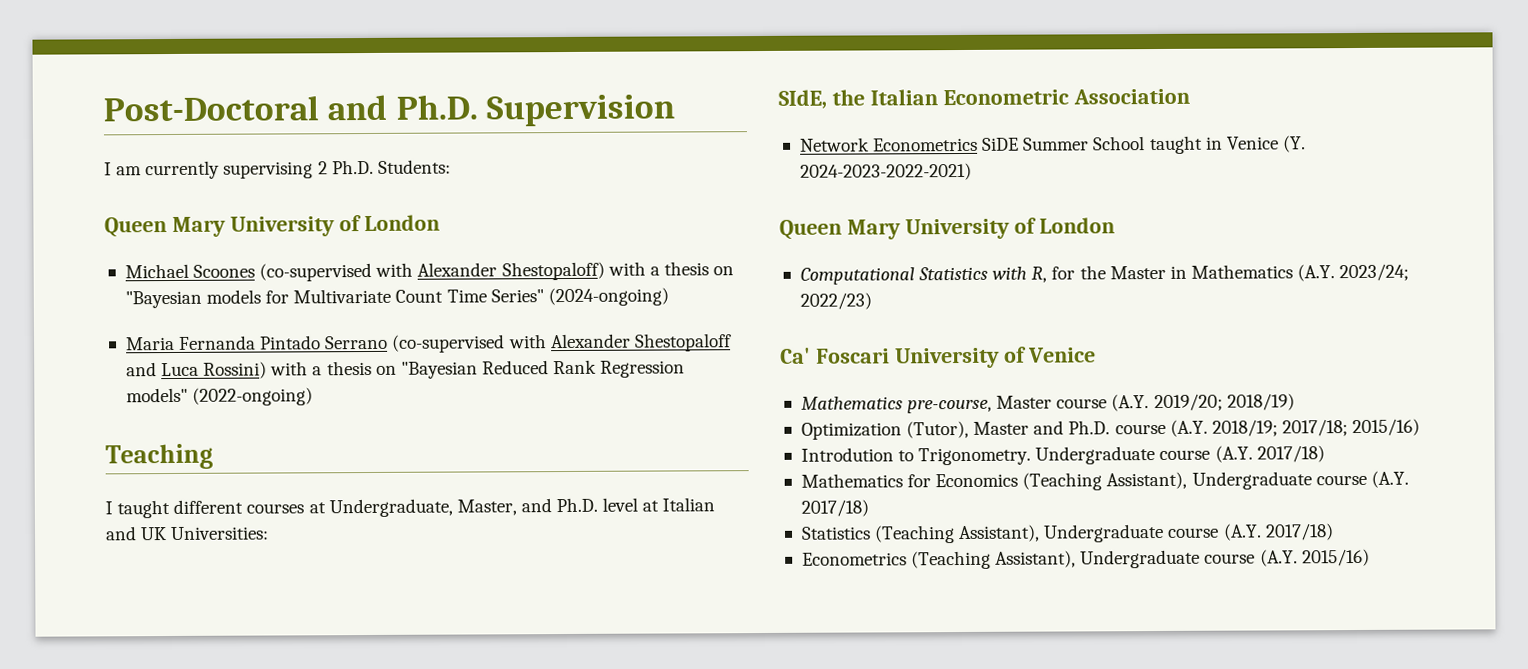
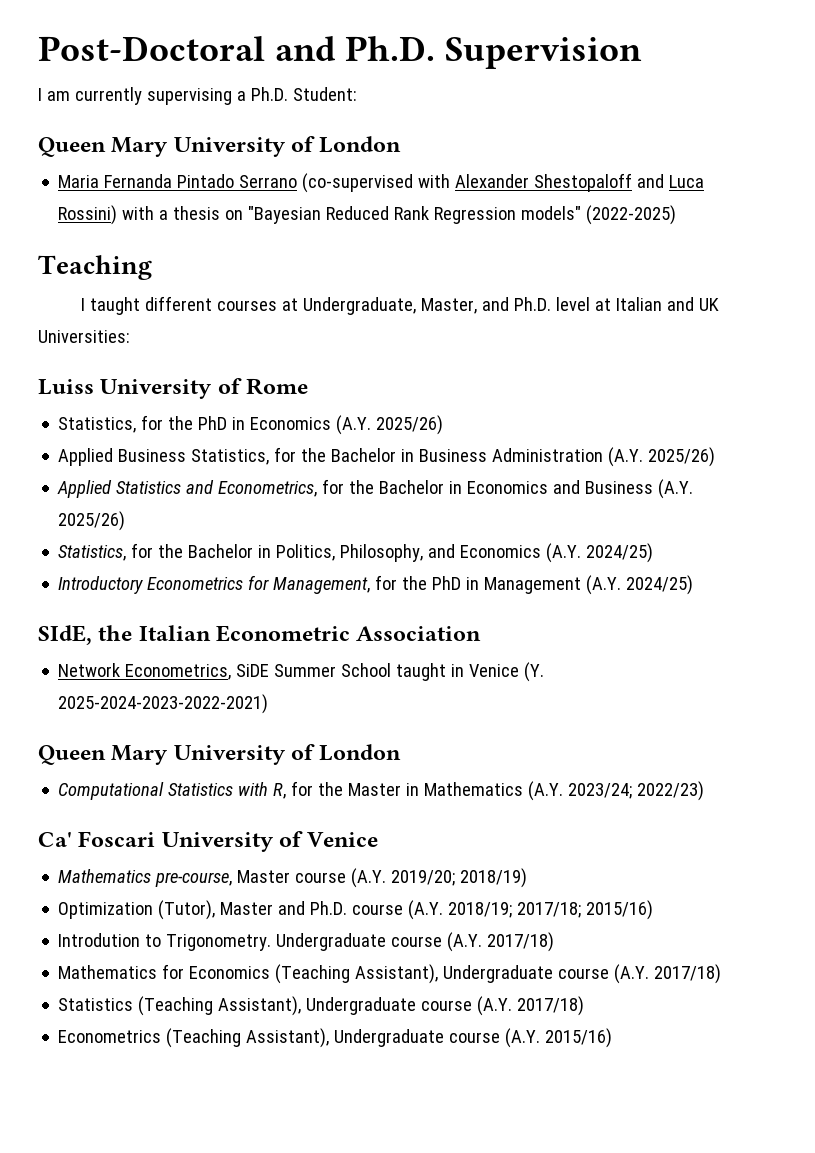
[317,159,451,175] [104,214,440,238] [124,261,735,282] [124,287,669,309] 2 Ph.D. Students: // Queen Mary University of London // Michael Scoones (co-supervised with Alexander Shestopaloff) with a thesis on "Bayesian models for Multivariate Count Time Series" (2024-ongoing) -> [236,87,357,101] [38,136,402,157] a Ph.D. Student: // Queen Mary University of London
[192,387,314,406] (2022-ongoing) -> [586,205,677,225] (2022-2025)
(270, 533) none -> [38,378,309,399] [58,415,444,435] [58,447,716,467] [57,479,694,499] [58,511,126,531] [58,543,654,563] [58,575,694,595] // Luiss University of Rome // Statistics, for the PhD in Economics (A.Y. 2025/26) // Applied Business Statistics, for the Bachelor in Business Administration (A.Y. 2025/26) // Applied Statistics and Econometrics, for the Bachelor in Economics and Business (A.Y. 2025/26) // Statistics, for the Bachelor in Politics, Philosophy, and Economics (A.Y. 2024/25) // Introductory Econometrics for Management, for the PhD in Management (A.Y. 2024/25)
[873,137,979,152] Econometrics -> [125,664,232,680] Econometrics,
[799,162,972,181] 2024-2023-2022-2021) -> [58,694,269,714] 2025-2024-2023-2022-2021)

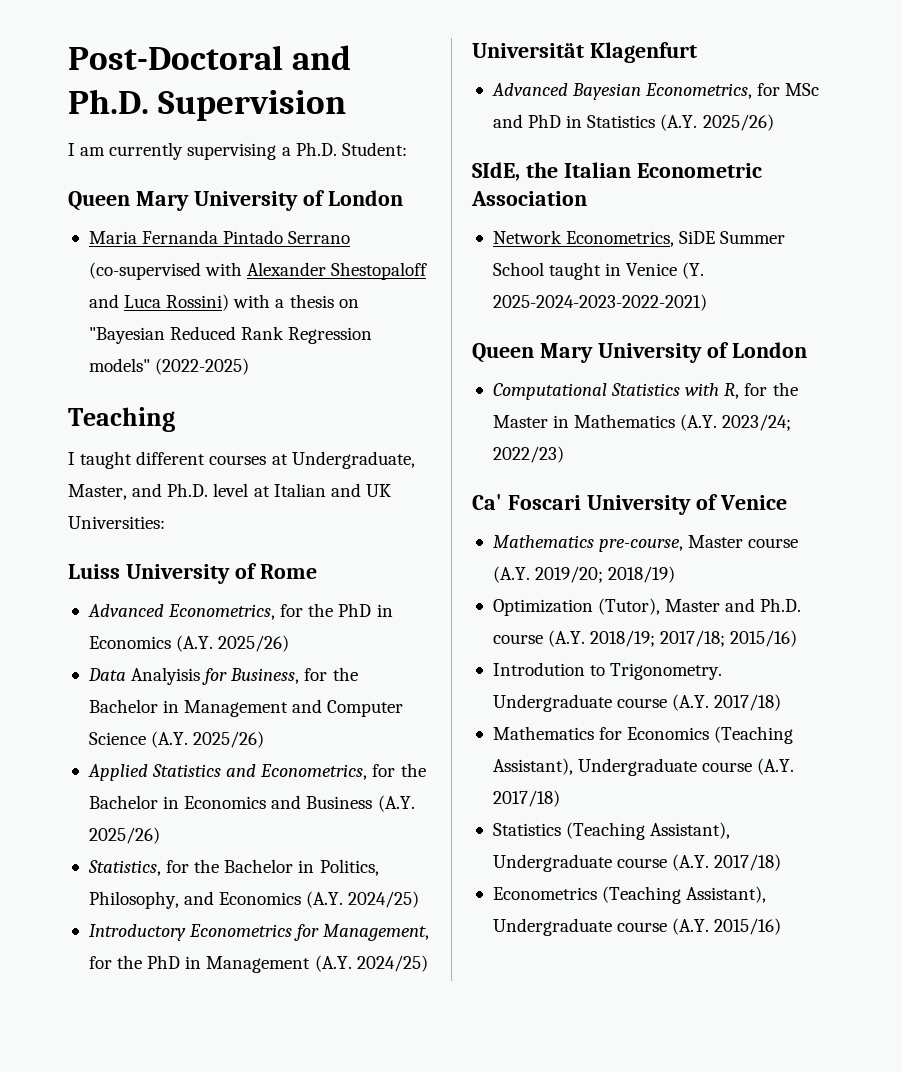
[58,417,137,433] Statistics, -> [87,604,276,620] Advanced Econometrics,
[58,447,604,466] Applied Business Statistics, for the Bachelor in Business Administration -> [87,667,358,685] [88,699,404,717] [88,732,146,745] Data Analyisis for Business, for the Bachelor in Management and Computer Science
(694, 585) none -> [472,42,697,63] [491,83,820,100] [492,114,774,131] // Universität Klagenfurt // Advanced Bayesian Econometrics, for MSc and PhD in Statistics (A.Y. 2025/26)

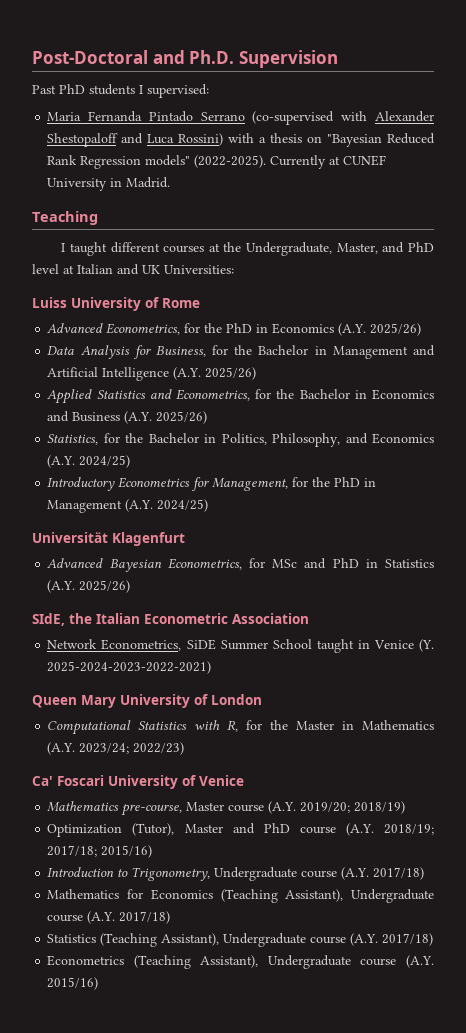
[68,142,407,160] [68,190,403,211] I am currently supervising a Ph.D. Student: // Queen Mary University of London -> [32,84,209,98] Past PhD students I supervised:
[155,358,250,375] (2022-2025) -> [194,155,387,169] [47,177,171,191] (2022-2025). Currently at CUNEF University in Madrid.
(288, 459) none -> [223,242,242,252] the
[167,483,209,497] Ph.D. -> [407,242,434,252] PhD
[131,667,201,685] Analyisis -> [80,345,130,359] Analysis
[327,700,404,717] [88,732,146,745] Computer Science -> [47,367,170,381] Artificial Intelligence
[760,598,802,612] Ph.D. -> [263,823,290,833] PhD
[492,662,723,680] Introdution to Trigonometry. -> [47,867,211,881] Introduction to Trigonometry,

